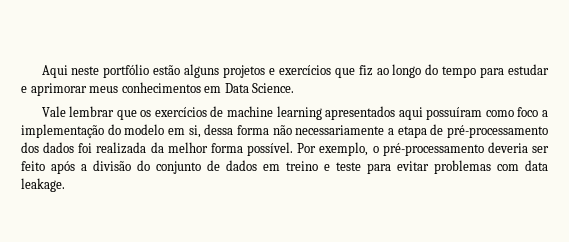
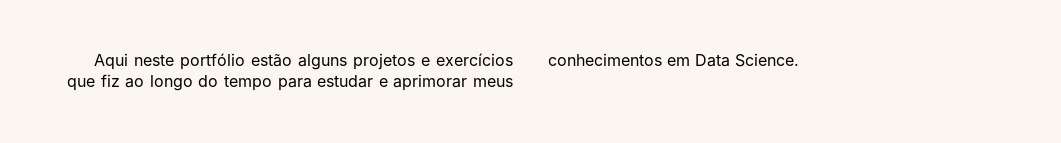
[41,106,549,120] [21,124,548,138] [21,142,549,156] [21,160,548,174] [21,178,65,192] // Vale lembrar que os exercícios de machine learning apresentados aqui possuíram como foco a implementação do modelo em si, dessa forma não necessariamente a etapa de pré-processamento dos dados foi realizada da melhor forma possível. Por exemplo, o pré-processamento deveria ser feito após a divisão do conjunto de dados em treino e teste para evitar problemas com data leakage. -> (799, 60) none

